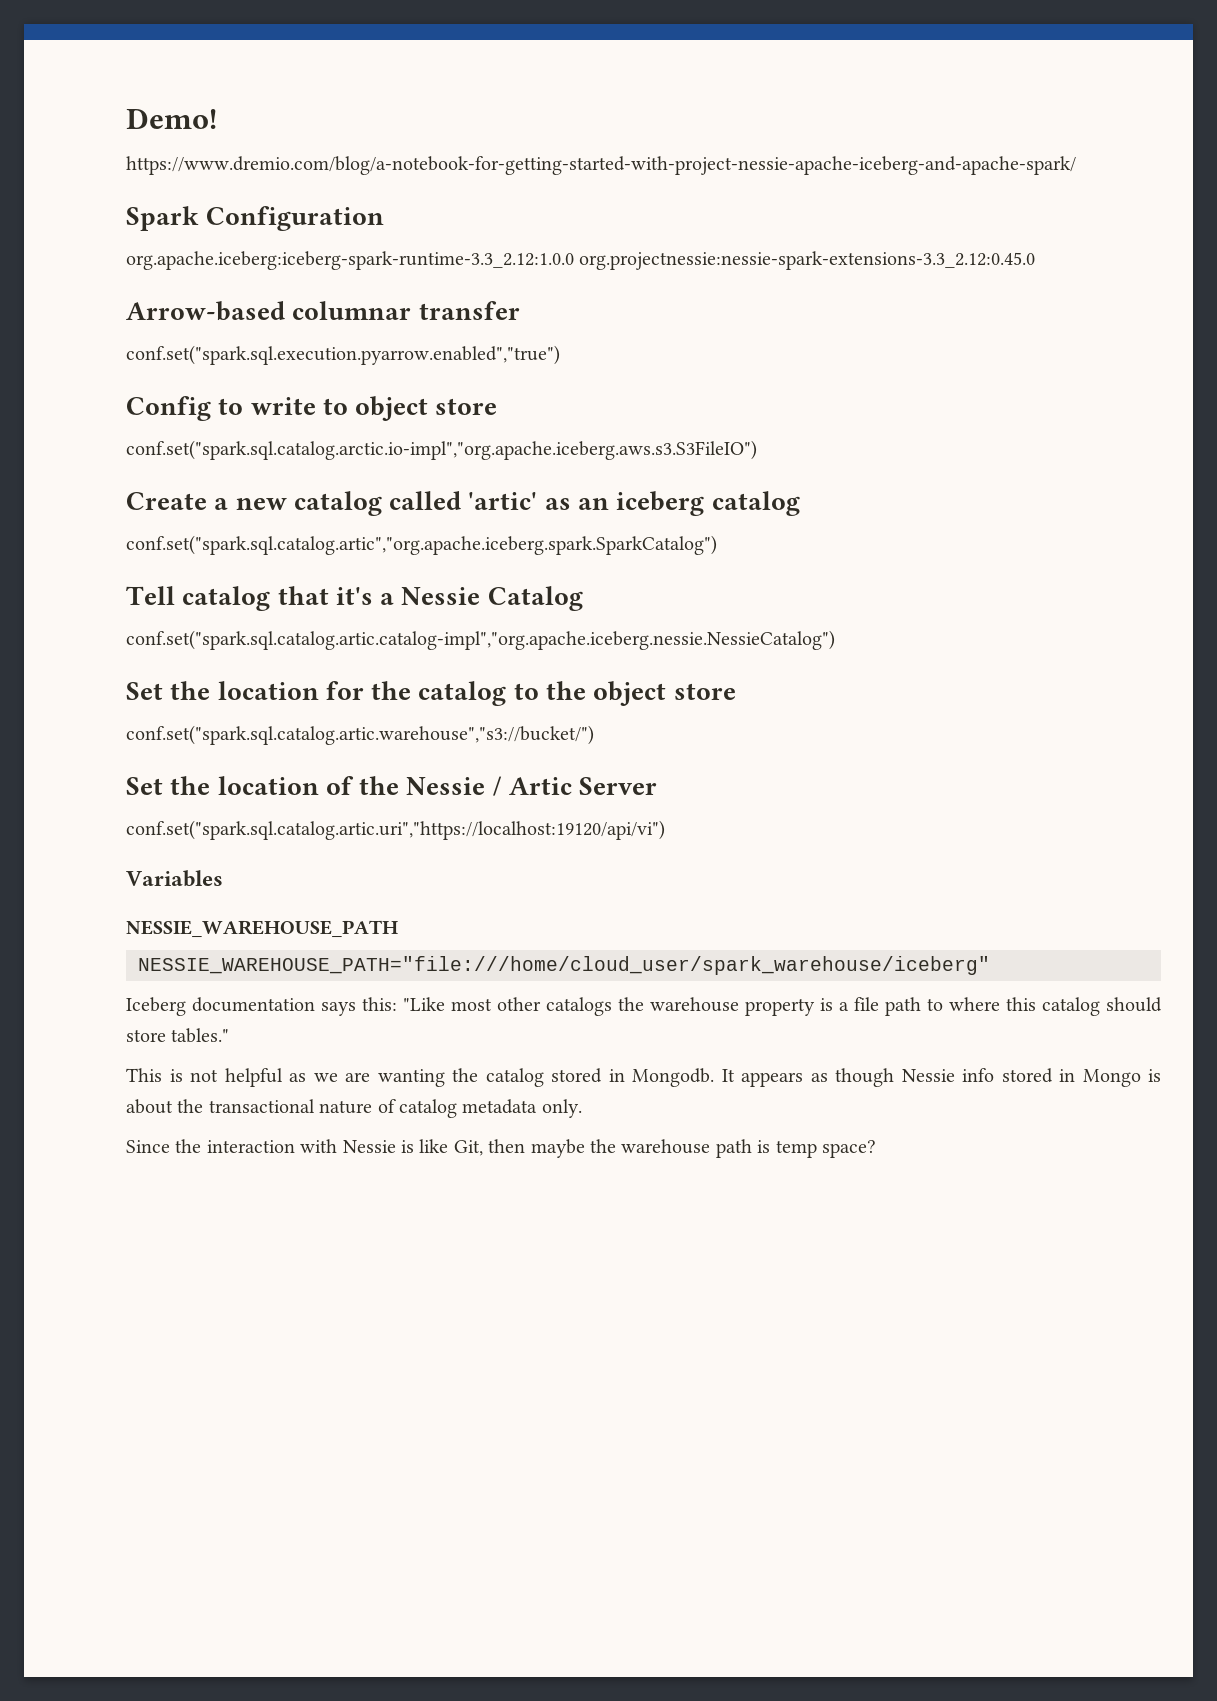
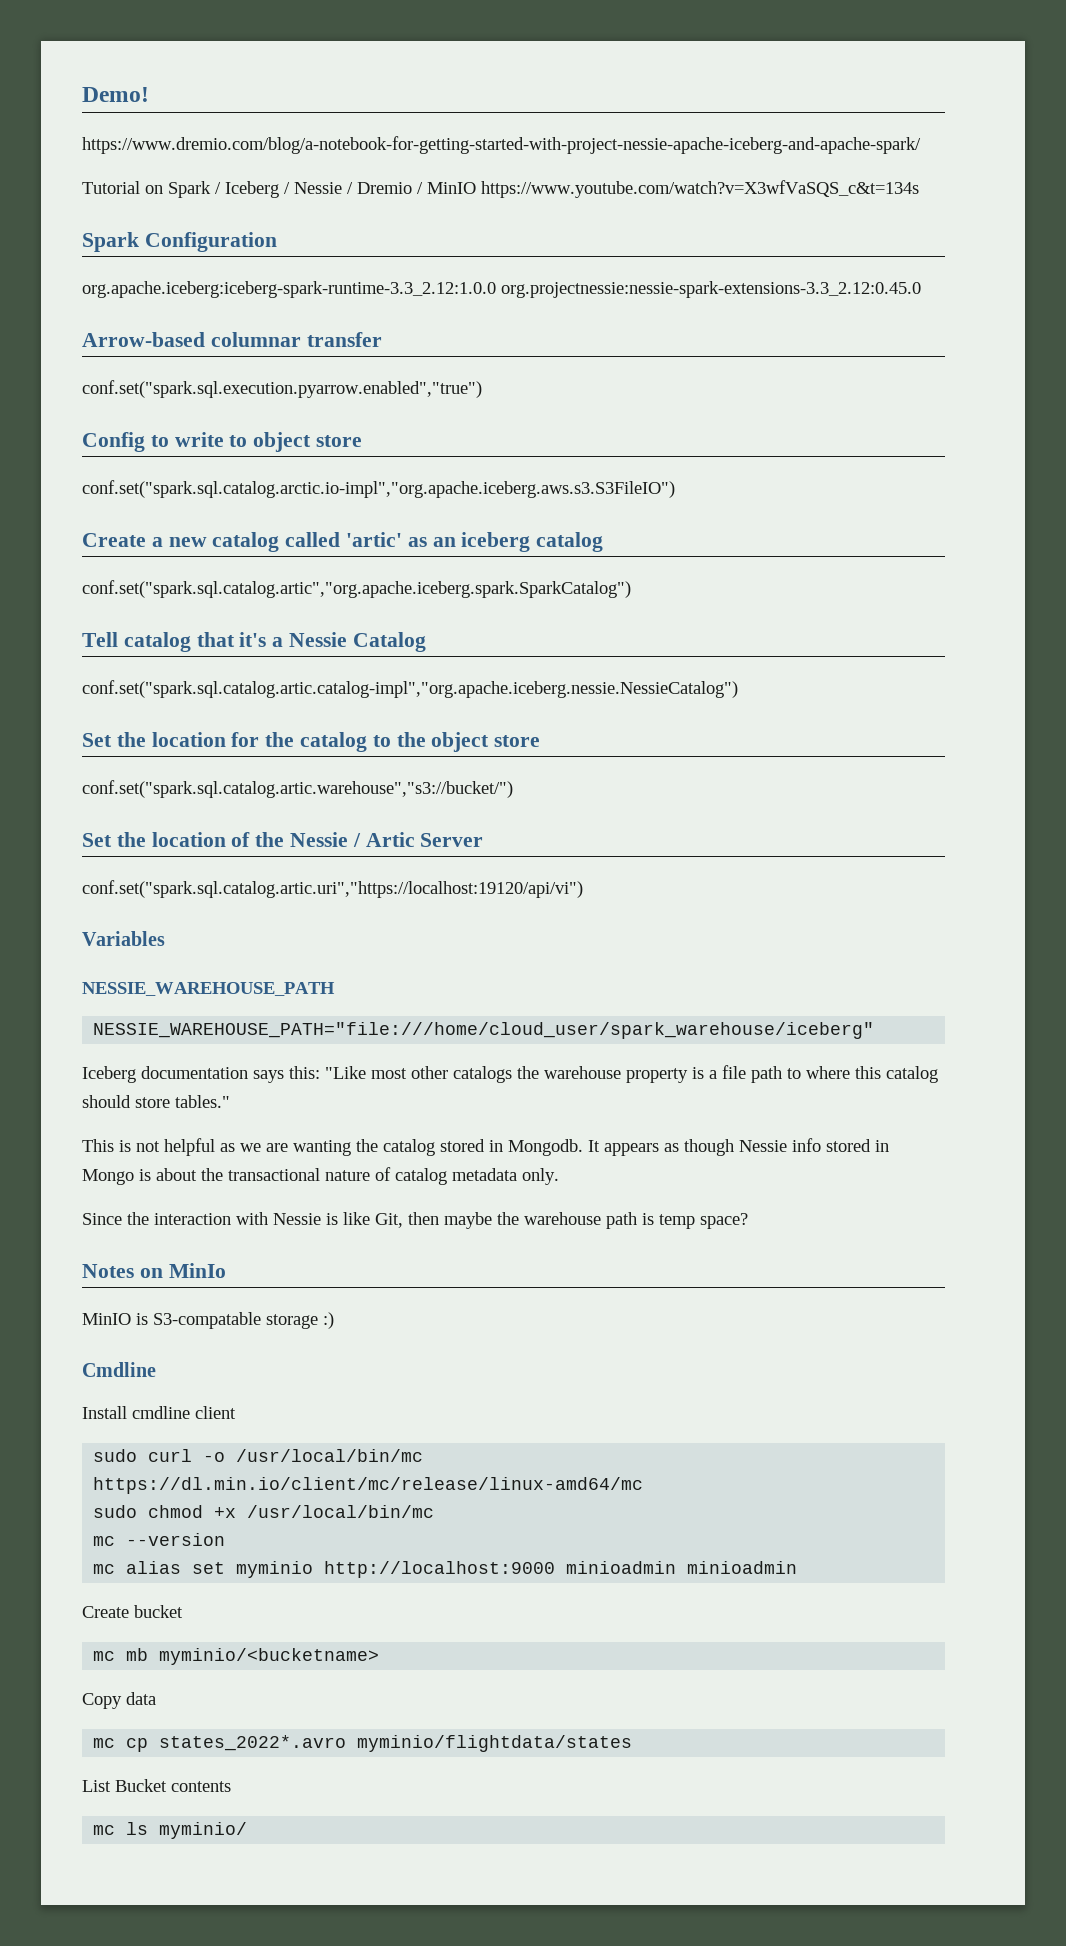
(1076, 165) none -> [82,180,919,198] // Tutorial on Spark / Iceberg / Nessie / Dremio / MinIO https://www.youtube.com/watch?v=X3wfVaSQS_c&t=134s
(876, 1149) none -> [82,1263,226,1278] [82,1312,334,1329] [82,1362,156,1377] [82,1406,236,1419] [93,1449,424,1462] [93,1477,644,1494] [93,1505,435,1518] [93,1533,226,1546] [93,1561,798,1578] [82,1605,183,1618] [93,1648,380,1665] [82,1692,156,1709] [93,1735,633,1752] [82,1779,231,1792] [93,1822,248,1839] // Notes on MinIo // MinIO is S3-compatable storage :) // Cmdline // Install cmdline client // sudo curl -o /usr/local/bin/mc https://dl.min.io/client/mc/release/linux-amd64/mc // sudo chmod +x /usr/local/bin/mc // mc --version // mc alias set myminio http://localhost:9000 minioadmin minioadmin // Create bucket // mc mb myminio/<bucketname> // Copy data // mc cp states_2022*.avro myminio/flightdata/states // List Bucket contents // mc ls myminio/

